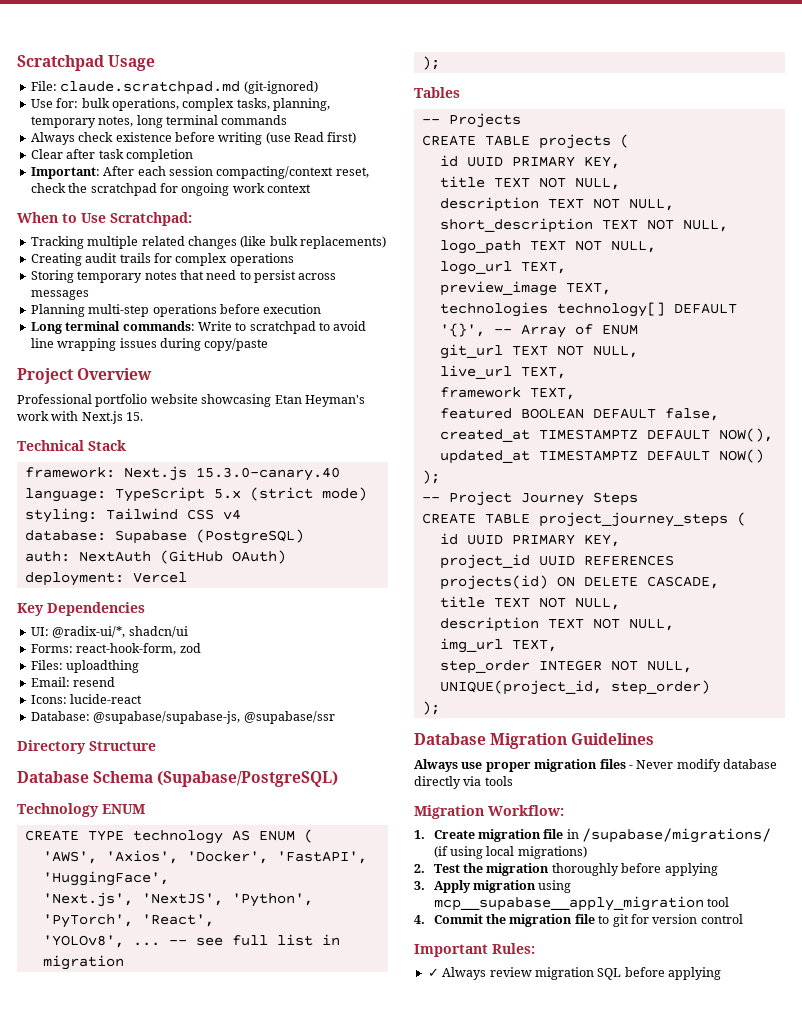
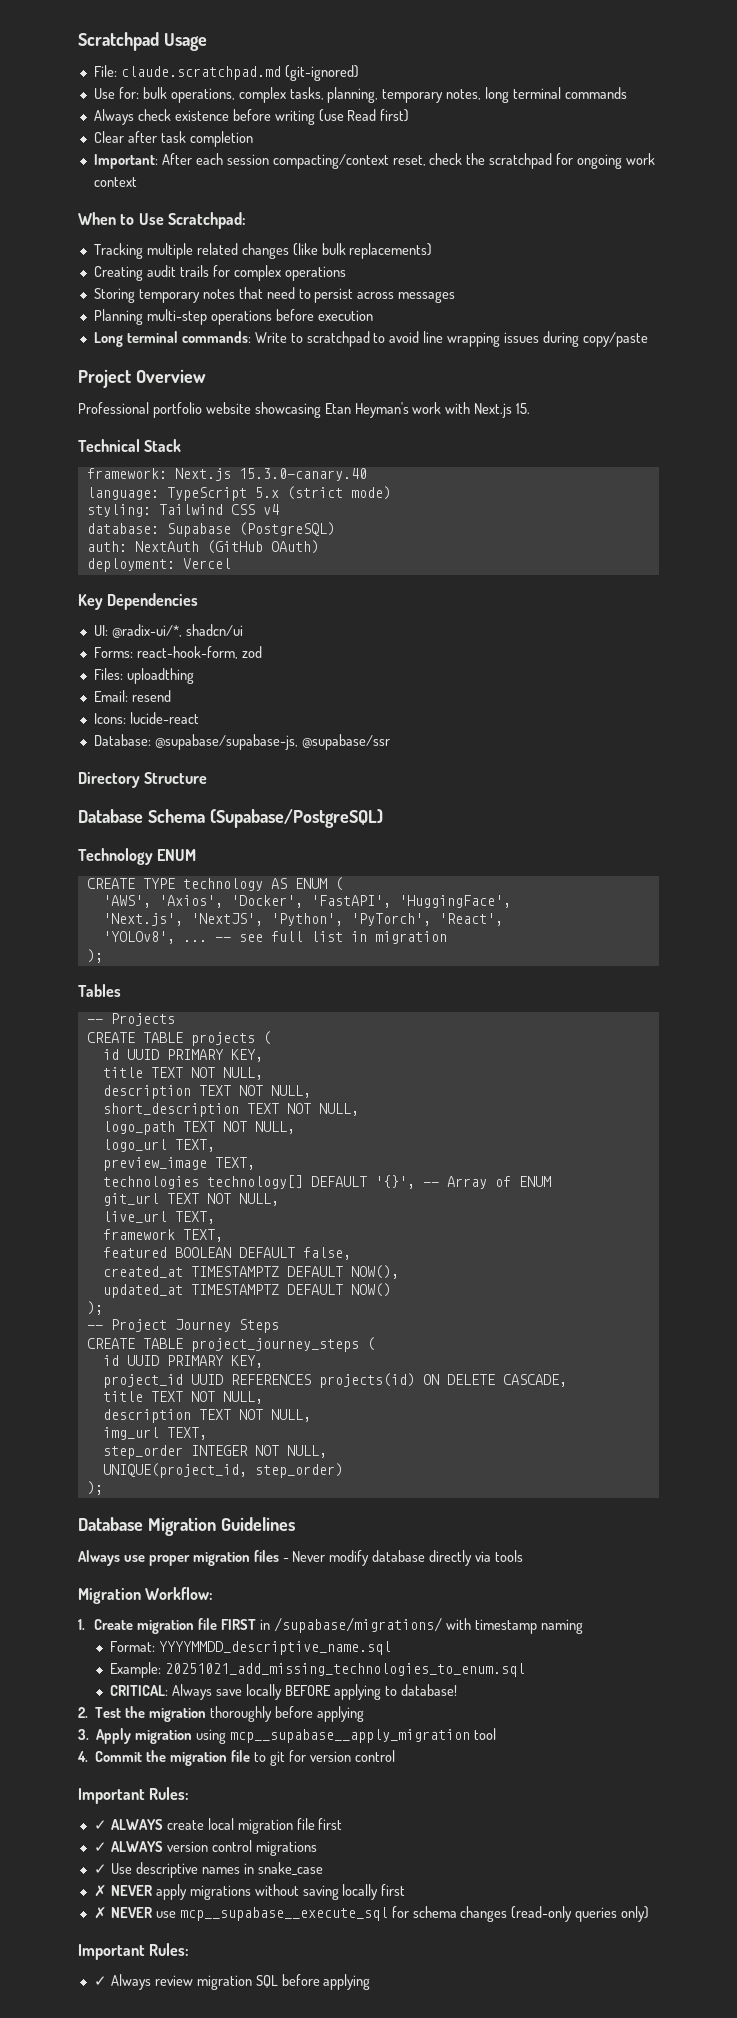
(564, 834) none -> [220,1619,256,1630] FIRST
[433,846,587,859] (if using local migrations) -> [445,1618,583,1634] [110,1641,392,1655] [110,1662,526,1678] [110,1684,457,1700] with timestamp naming // Format: YYYYMMDD_descriptive_name.sql // Example: 20251021_add_missing_technologies_to_enum.sql // CRITICAL: Always save locally BEFORE applying to database!
(535, 948) none -> [93,1818,343,1834] [93,1840,317,1856] [93,1862,323,1878] [93,1884,406,1900] [93,1906,650,1922] [78,1943,190,1960] // ✓ ALWAYS create local migration file first // ✓ ALWAYS version control migrations // ✓ Use descriptive names in snake_case // ✗ NEVER apply migrations without saving locally first // ✗ NEVER use mcp__supabase__execute_sql for schema changes (read-only queries only) // Important Rules:

